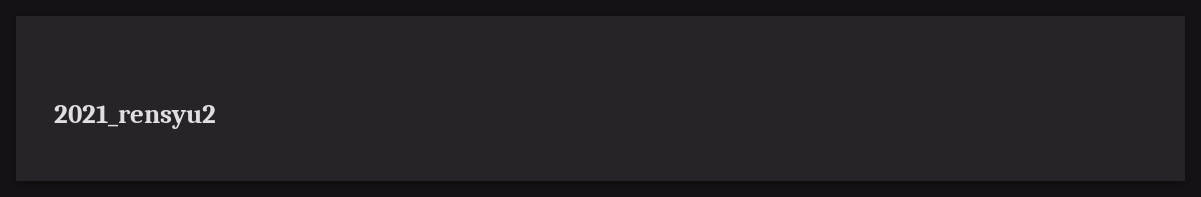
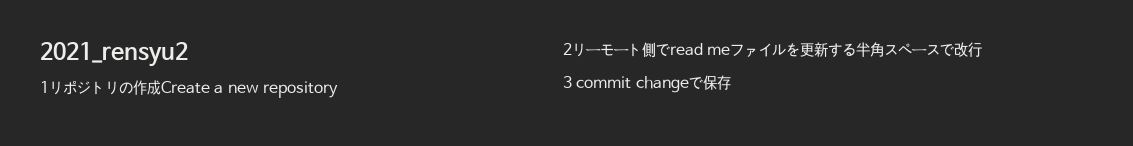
(216, 117) none -> [40,80,338,98] [563,42,983,58] [563,75,731,93] // 1リポジトリの作成Create a new repository // 2リーモート側でread meファイルを更新する半角スペースで改行 // 3 commit changeで保存

